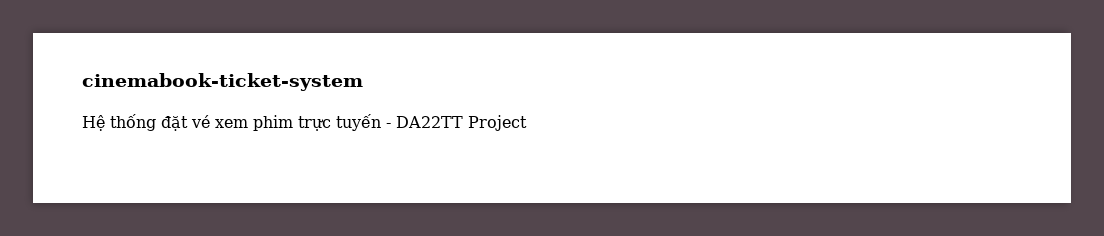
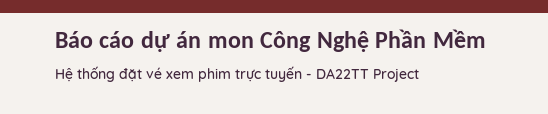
[82,73,363,91] cinemabook-ticket-system -> [55,29,486,52] Báo cáo dự án mon Công Nghệ Phần Mềm

